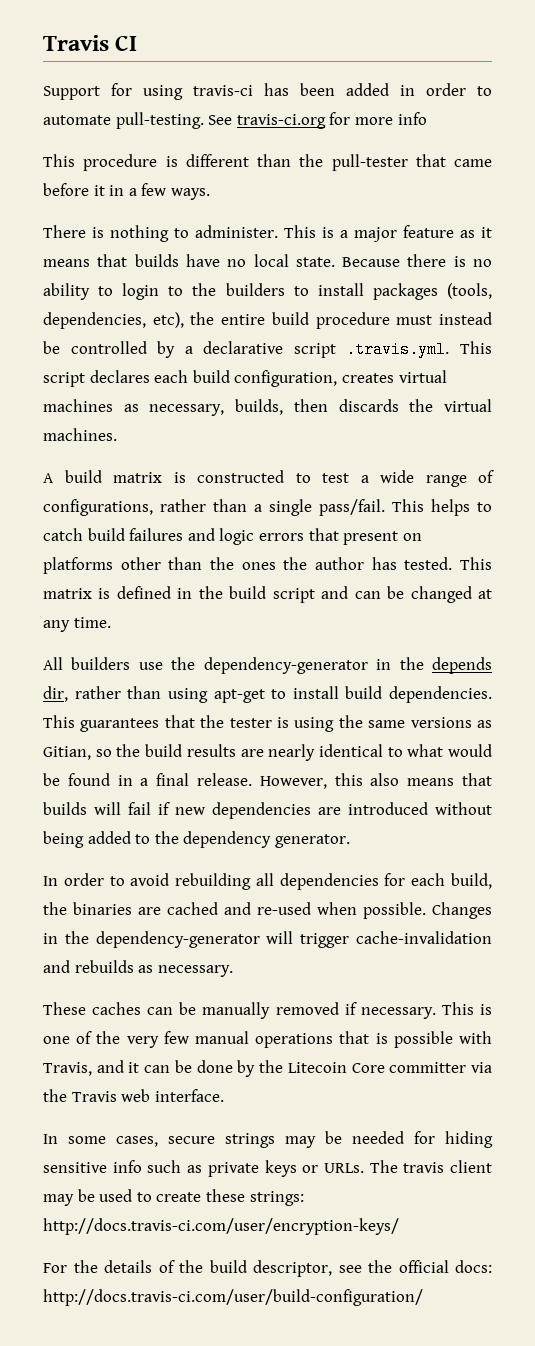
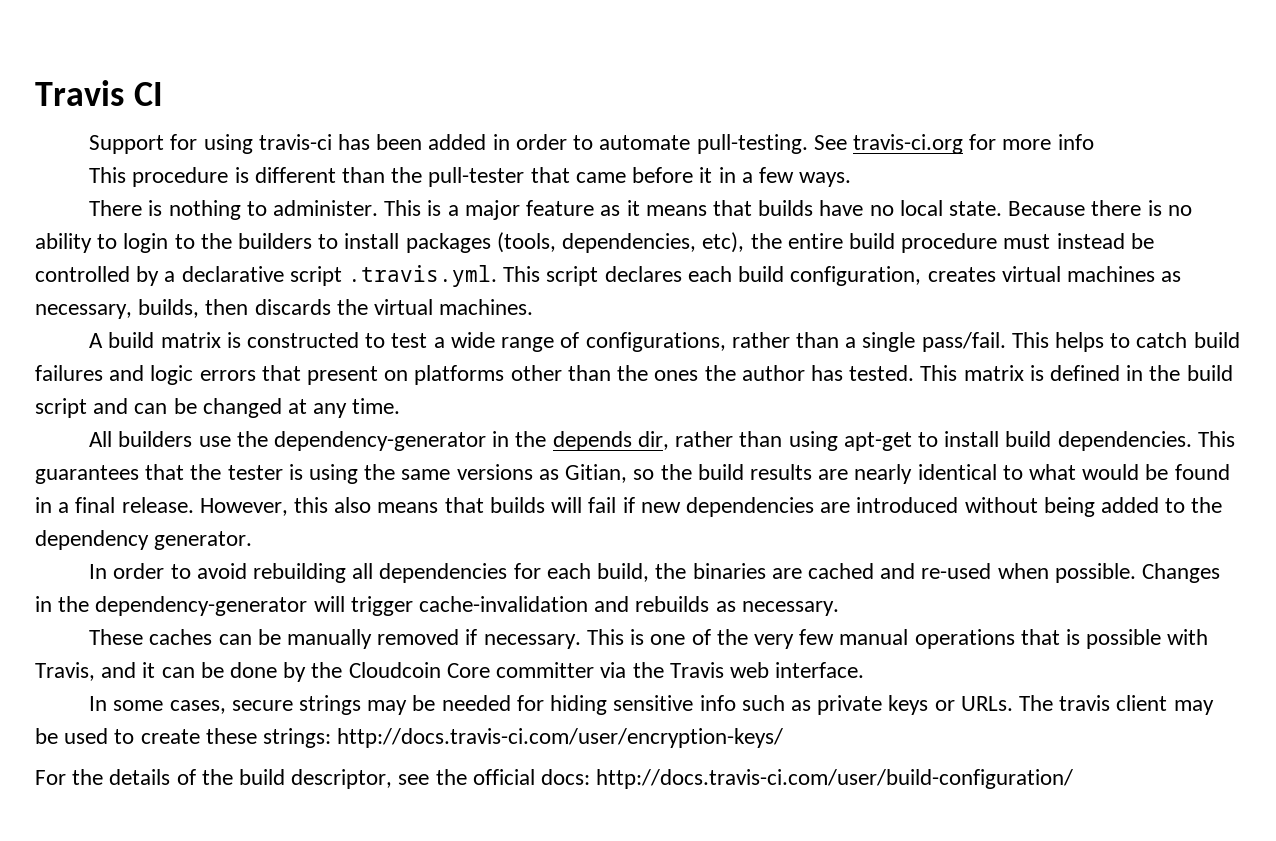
[287,1062,347,1073] Litecoin -> [348,662,441,678] Cloudcoin

